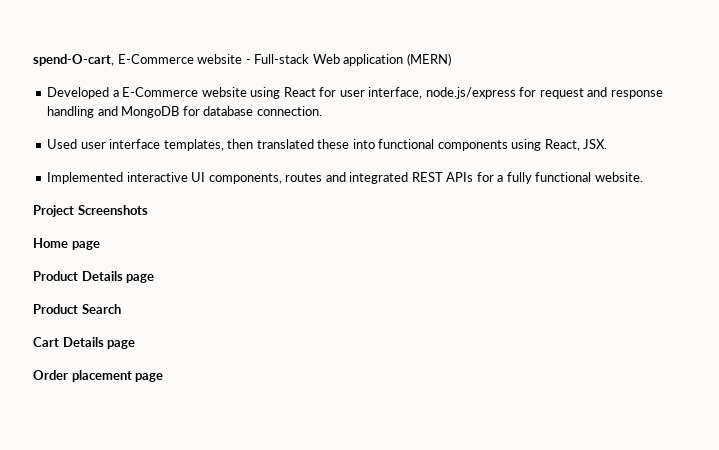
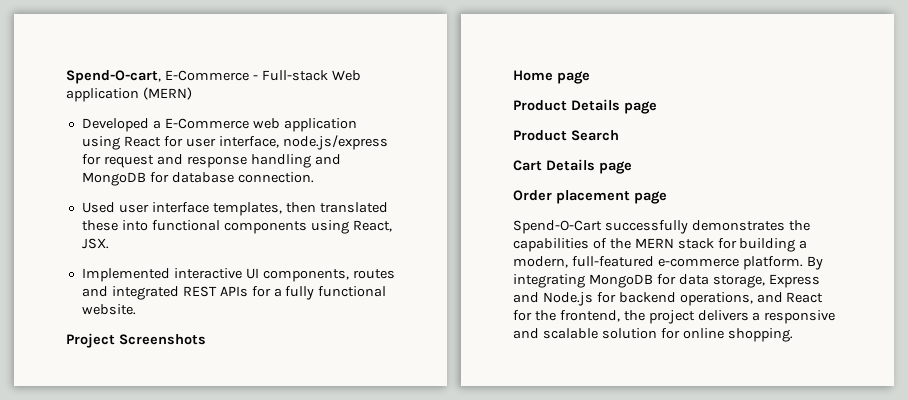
[33,54,243,66] spend-O-cart, E-Commerce website -> [66,70,249,84] Spend-O-cart, E-Commerce
[201,87,247,97] website -> [252,118,357,132] web application
(164, 377) none -> [513,220,810,234] [513,238,808,252] [513,256,823,270] [513,274,820,288] [513,292,824,306] [513,310,836,324] [513,328,793,342] // Spend-O-Cart successfully demonstrates the capabilities of the MERN stack for building a modern, full-featured e-commerce platform. By integrating MongoDB for data storage, Express and Node.js for backend operations, and React for the frontend, the project delivers a responsive and scalable solution for online shopping.

